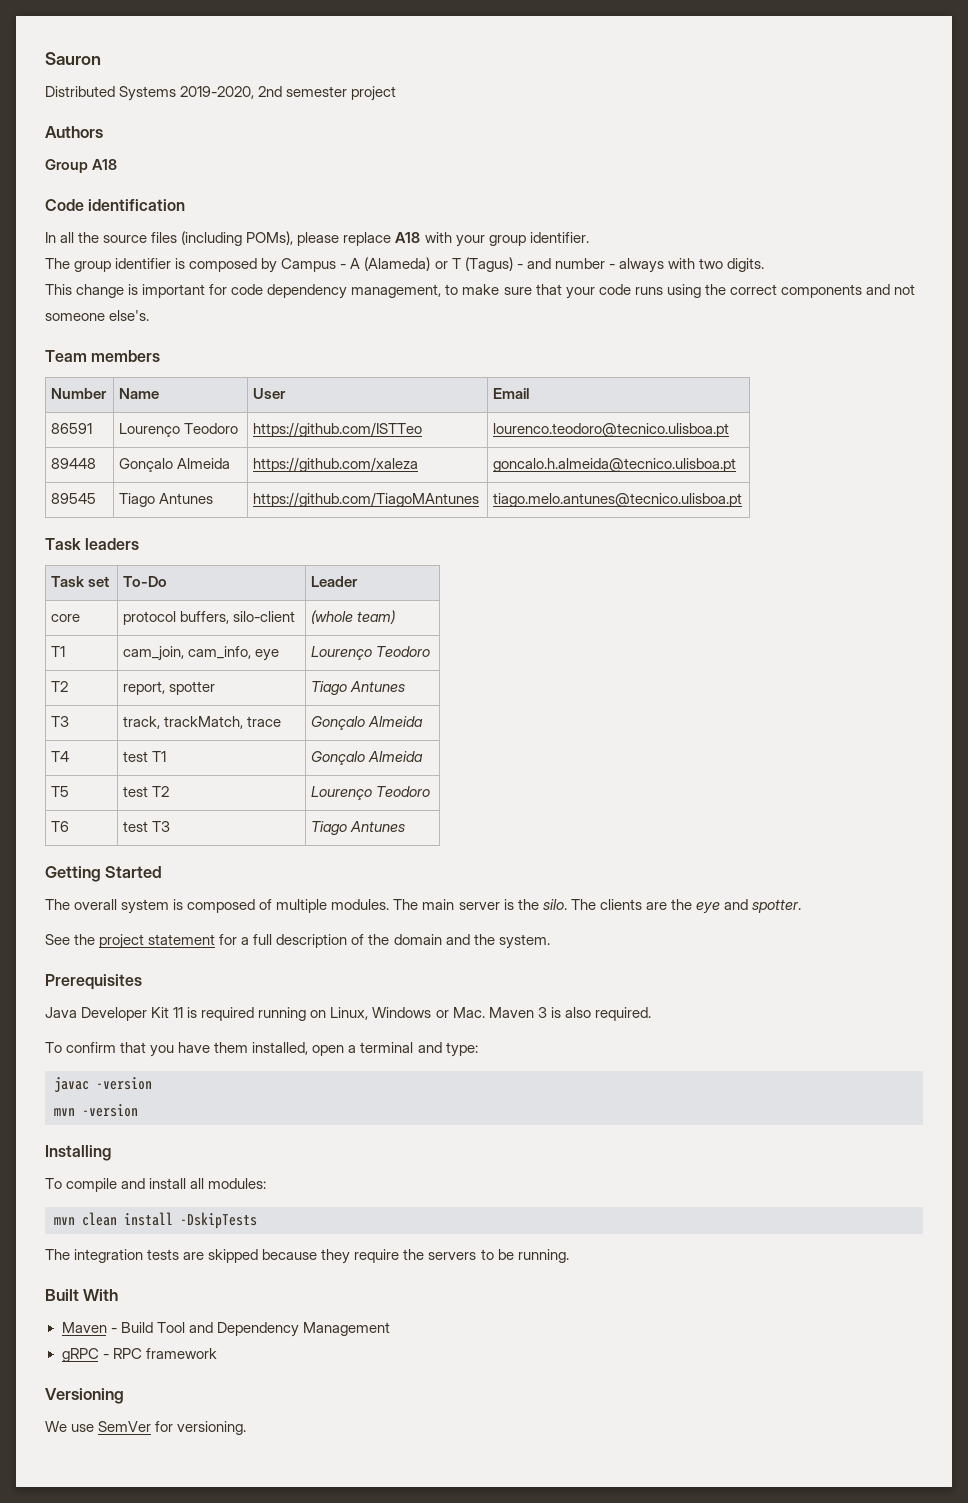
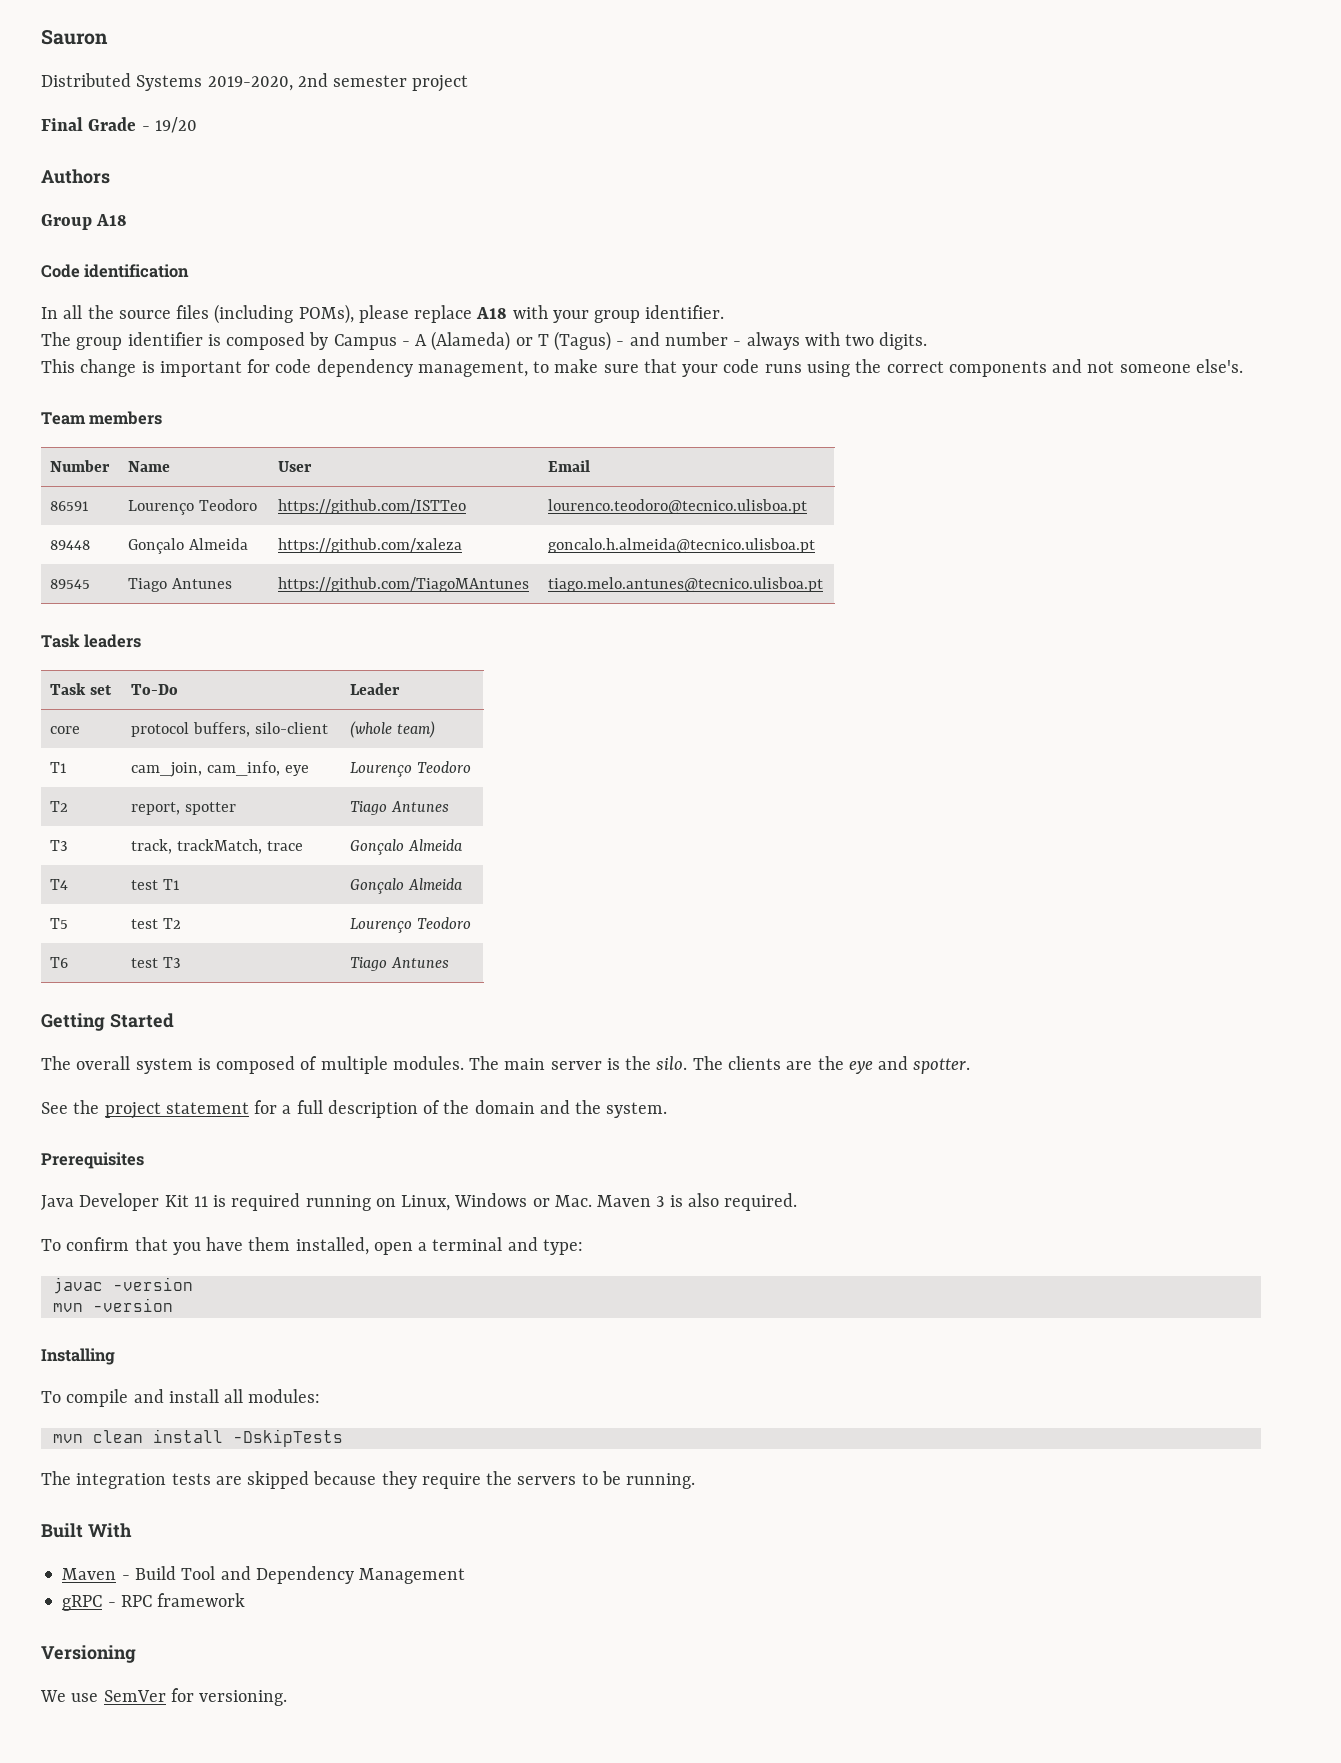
(397, 93) none -> [41,117,197,133] // Final Grade - 19/20

